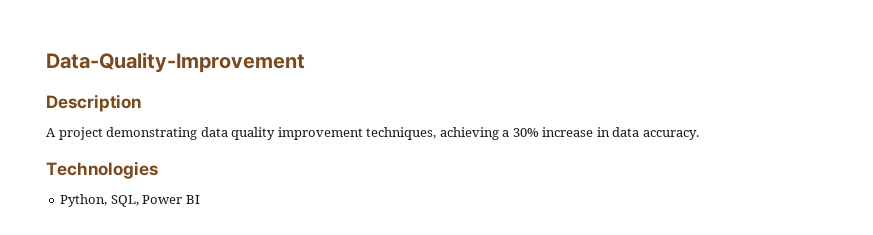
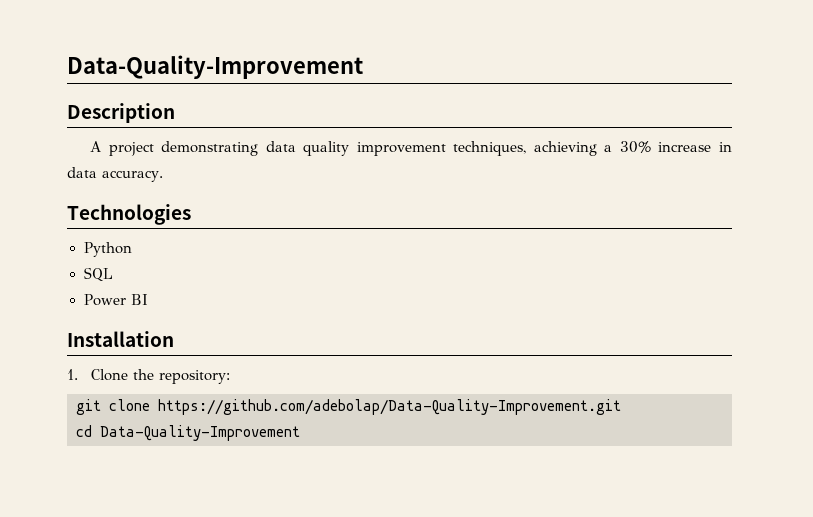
[60,194,139,207] Python, SQL, -> [83,242,132,257] [83,267,113,282] Python // SQL //
(200, 199) none -> [67,331,174,347] [67,369,230,384] [76,399,621,415] [76,425,300,441] // Installation // 1. Clone the repository: // git clone https://github.com/adebolap/Data-Quality-Improvement.git // cd Data-Quality-Improvement

